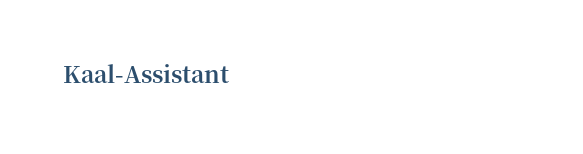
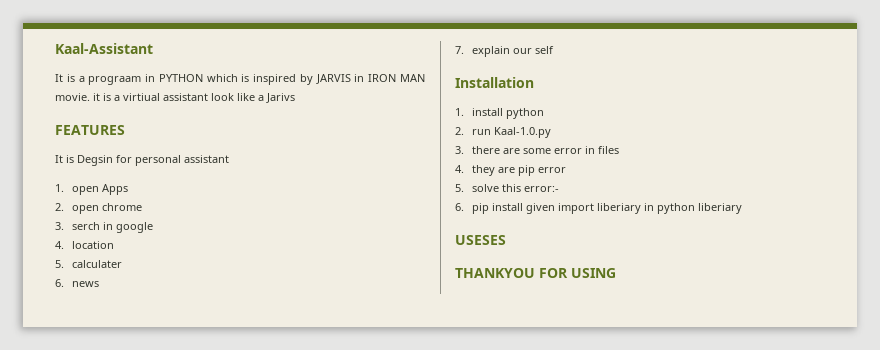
(229, 73) none -> [55,74,426,85] [55,93,295,103] [55,125,125,135] [55,155,229,166] [55,184,128,195] [55,203,142,214] [55,222,153,233] [55,241,114,249] [55,260,122,268] [55,279,99,287] [455,46,554,57] [455,77,534,88] [455,108,544,119] [455,127,551,138] [455,146,619,154] [455,165,566,176] [455,184,559,192] [455,203,742,214] [455,235,506,245] [455,268,616,278] // It is a prograam in PYTHON which is inspired by JARVIS in IRON MAN movie. it is a virtiual assistant look like a Jarivs // FEATURES // It is Degsin for personal assistant // 1. open Apps // 2. open chrome // 3. serch in google // 4. location // 5. calculater // 6. news // 7. explain our self // Installation // 1. install python // 2. run Kaal-1.0.py // 3. there are some error in files // 4. they are pip error // 5. solve this error:- // 6. pip install given import liberiary in python liberiary // USESES // THANKYOU FOR USING

